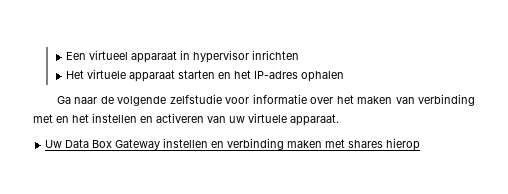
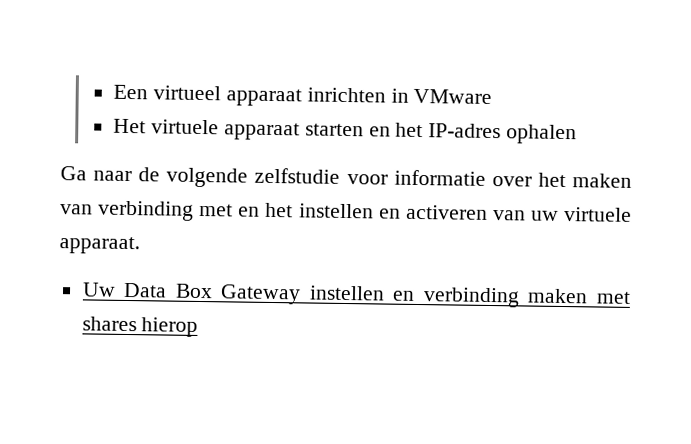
[179,50,299,63] in hypervisor inrichten -> [306,87,493,105] inrichten in VMware

